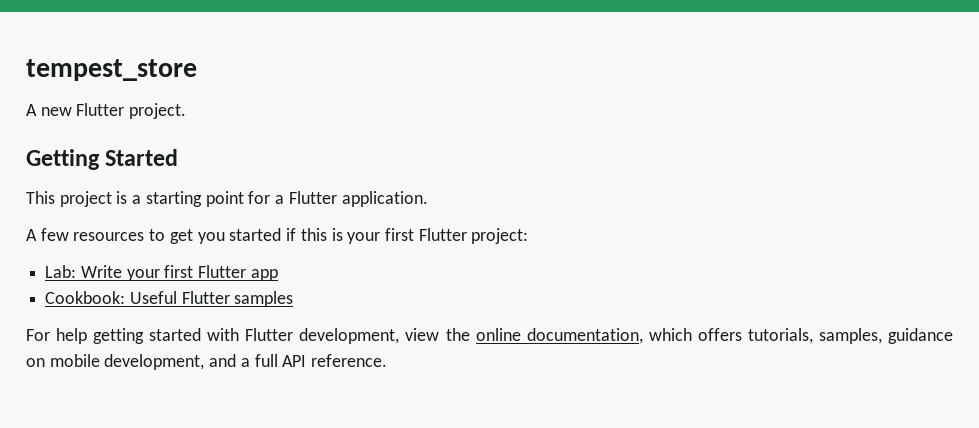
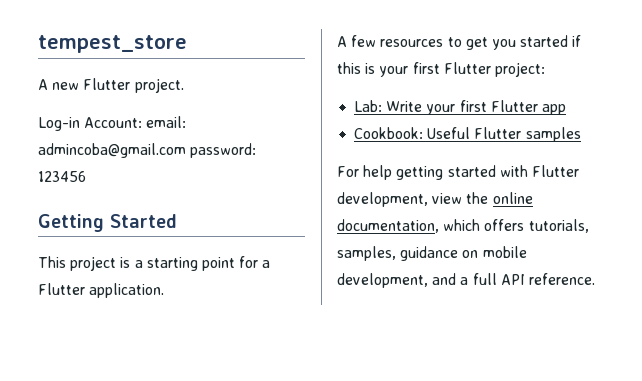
(187, 111) none -> [38,116,187,131] [38,143,257,158] [38,171,86,182] // Log-in Account: email: admincoba@gmail.com password: 123456

